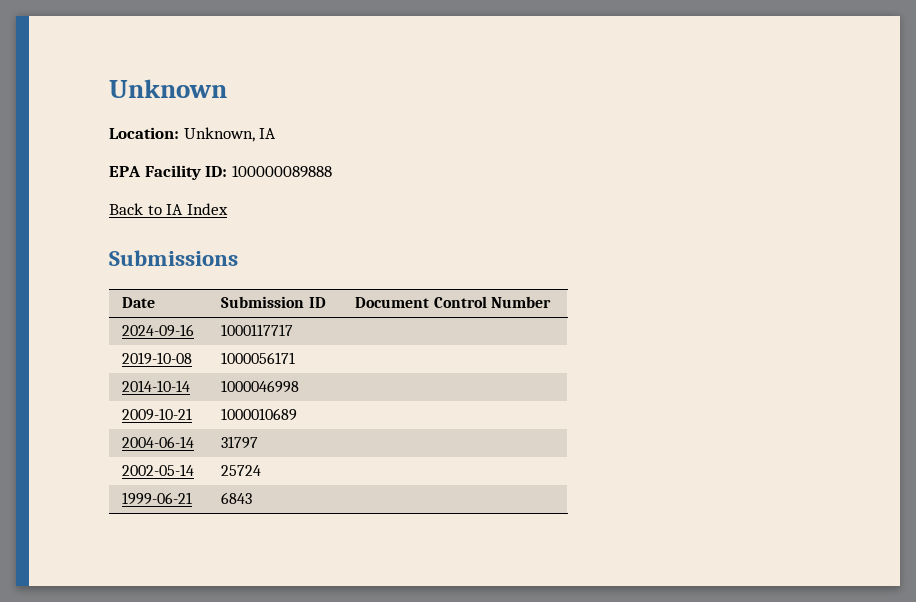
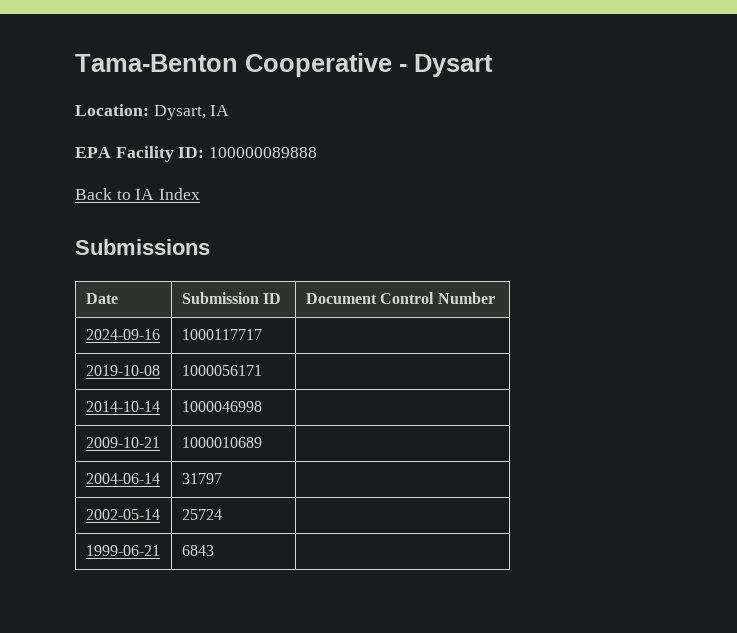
[109,79,227,98] Unknown -> [75,53,493,77] Tama-Benton Cooperative - Dysart
[183,127,255,142] Unknown, -> [153,105,206,120] Dysart,

